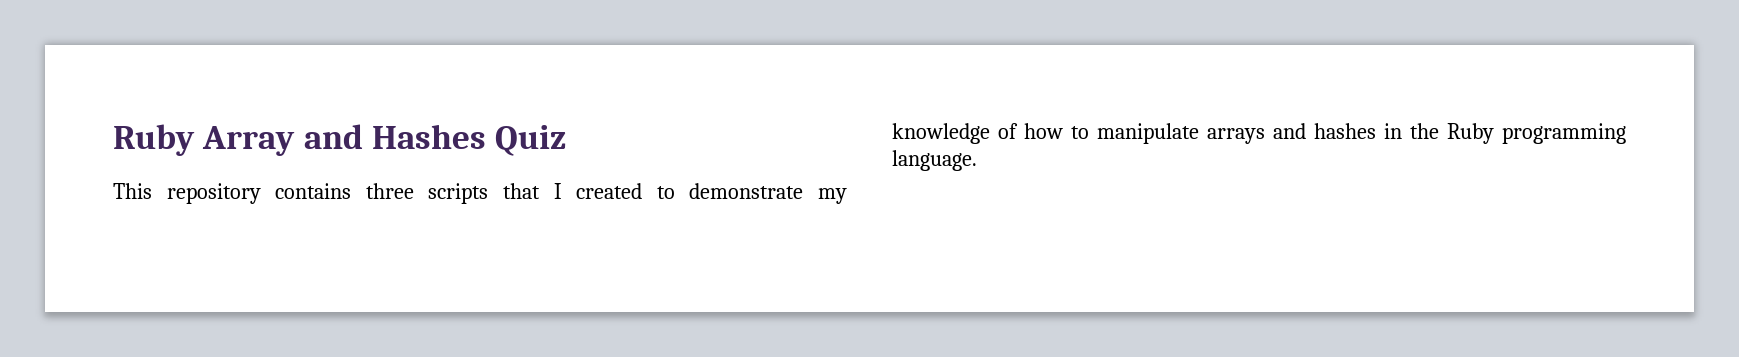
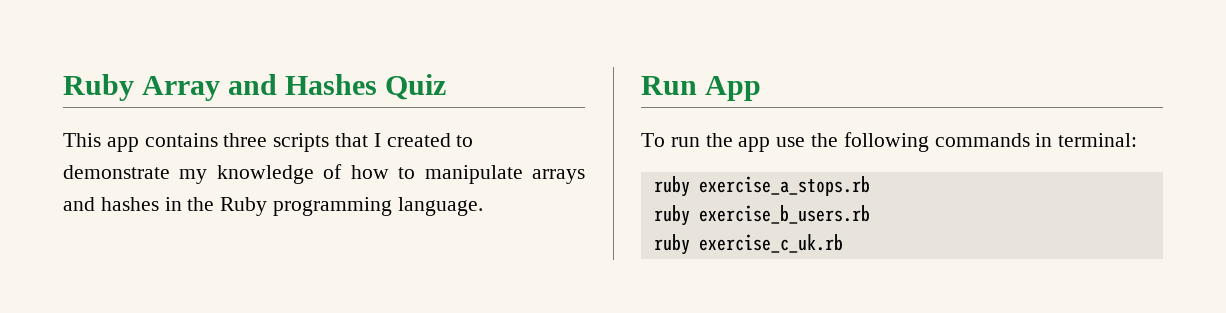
[166,183,261,204] repository -> [106,137,139,152] app
(977, 160) none -> [641,76,762,101] [641,132,1138,152] [653,176,870,197] [653,205,870,226] [653,234,843,255] // Run App // To run the app use the following commands in terminal: // ruby exercise_a_stops.rb // ruby exercise_b_users.rb // ruby exercise_c_uk.rb

